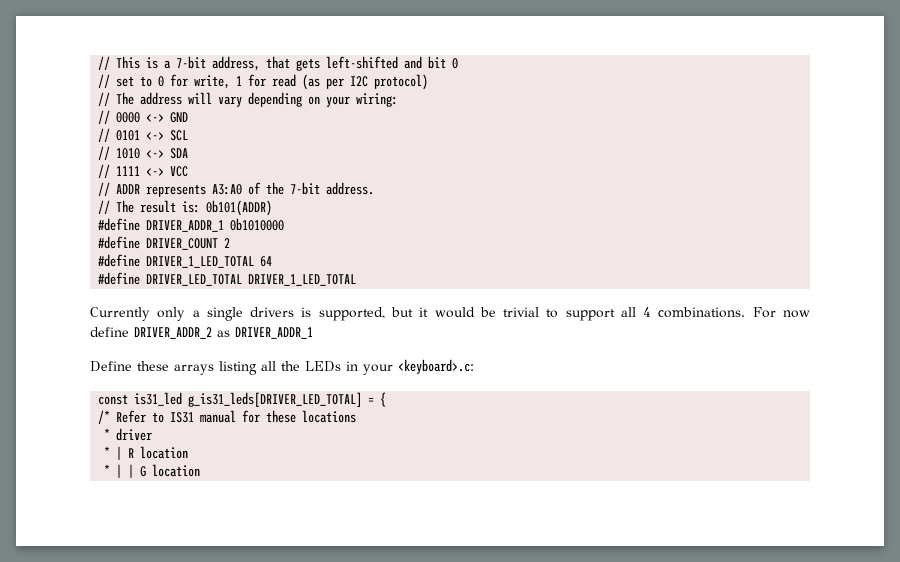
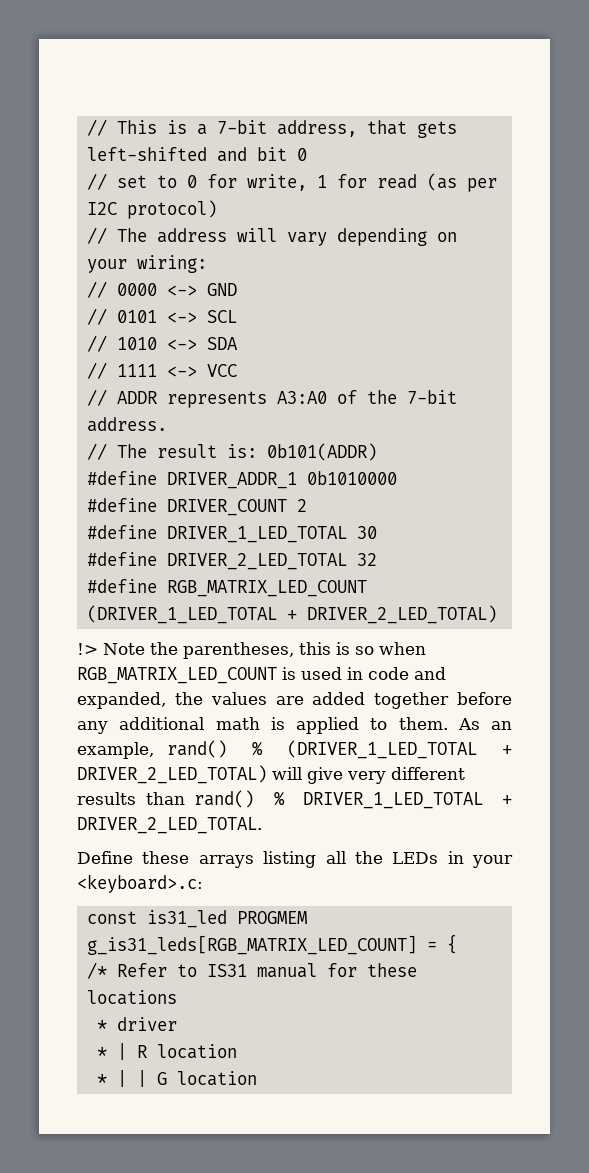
[260,256,273,267] [98,272,357,286] [90,307,811,321] [90,327,313,339] 64 // #define DRIVER_LED_TOTAL DRIVER_1_LED_TOTAL // Currently only a single drivers is supported, but it would be trivial to support all 4 combinations. For now define DRIVER_ADDR_2 as DRIVER_ADDR_1 -> [356,526,377,539] [86,552,377,570] [86,579,367,597] [86,605,497,624] [77,642,426,659] [77,667,446,684] [77,692,512,709] [77,717,512,734] [77,740,512,759] [77,765,465,784] [77,790,512,809] [77,817,262,834] 30 // #define DRIVER_2_LED_TOTAL 32 // #define RGB_MATRIX_LED_COUNT (DRIVER_1_LED_TOTAL + DRIVER_2_LED_TOTAL) // !> Note the parentheses, this is so when RGB_MATRIX_LED_COUNT is used in code and expanded, the values are added together before any additional math is applied to them. As an example, rand() % (DRIVER_1_LED_TOTAL + DRIVER_2_LED_TOTAL) will give very different results than rand() % DRIVER_1_LED_TOTAL + DRIVER_2_LED_TOTAL.
[188,392,363,407] g_is31_leds[DRIVER_LED_TOTAL] -> [236,911,307,924] [86,935,417,955] PROGMEM g_is31_leds[RGB_MATRIX_LED_COUNT]

